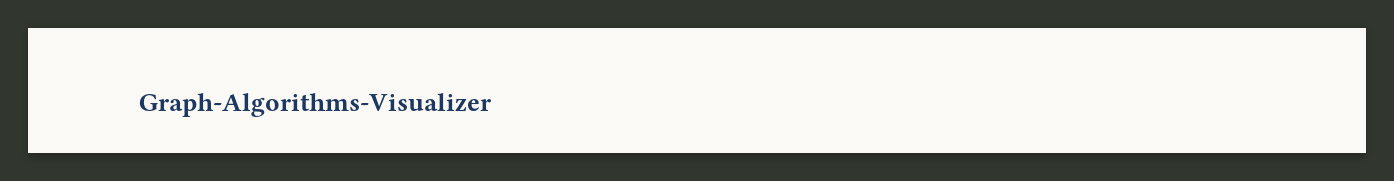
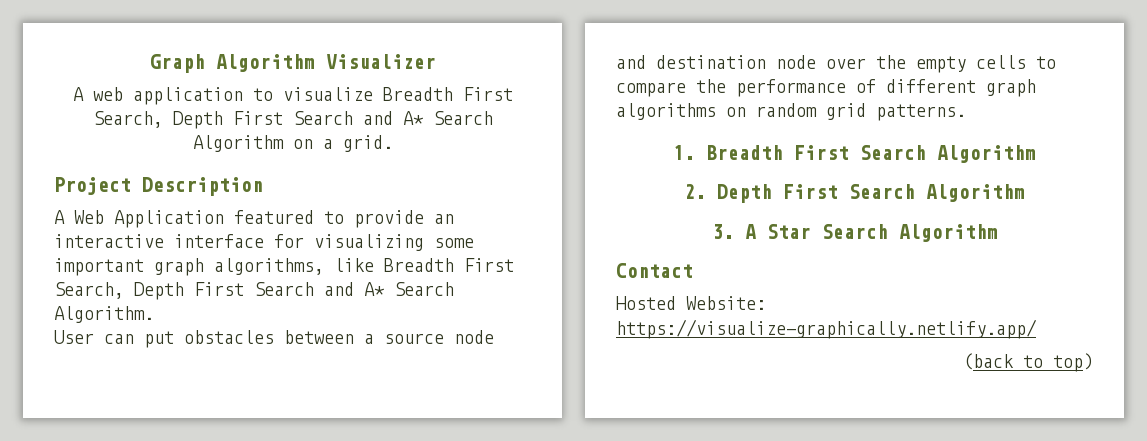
[139,93,492,117] Graph-Algorithms-Visualizer -> [149,54,436,73] [72,87,513,105] [92,111,493,129] [192,135,393,152] [54,177,263,196] [54,210,454,228] [54,234,474,251] [54,258,514,276] [54,282,454,300] [54,306,154,323] [54,330,494,348] [616,55,1056,73] [616,79,1036,97] [616,103,966,121] [673,145,1036,163] [684,184,1025,203] [711,224,998,242] [616,263,693,278] [616,296,766,310] [616,319,1037,339] [963,353,1093,372] Graph Algorithm Visualizer // A web application to visualize Breadth First Search, Depth First Search and A* Search Algorithm on a grid. // Project Description // A Web Application featured to provide an interactive interface for visualizing some important graph algorithms, like Breadth First Search, Depth First Search and A* Search Algorithm. // User can put obstacles between a source node and destination node over the empty cells to compare the performance of different graph algorithms on random grid patterns. // 1. Breadth First Search Algorithm // 2. Depth First Search Algorithm // 3. A Star Search Algorithm // Contact // Hosted Website: https://visualize-graphically.netlify.app/ // (back to top)

